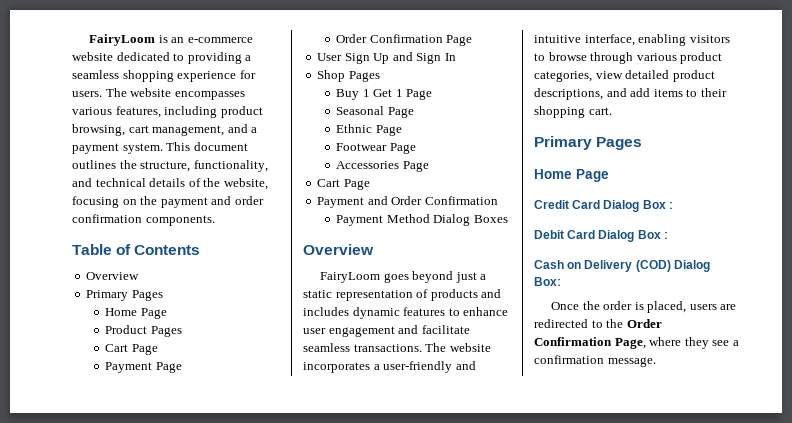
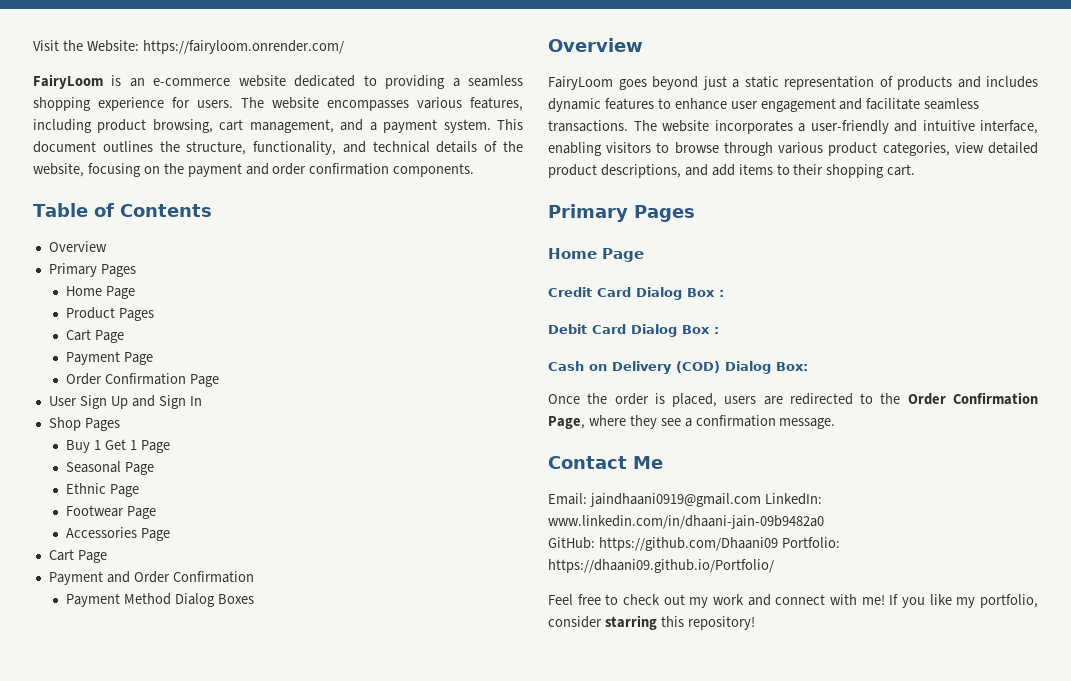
(89, 40) none -> [33,40,344,54] Visit the Website: https://fairyloom.onrender.com/ //
(656, 362) none -> [548,456,663,469] [548,493,822,507] [548,515,824,529] [548,537,840,551] [548,559,774,573] [548,594,1038,608] [548,615,755,630] // Contact Me // Email: jaindhaani0919@gmail.com LinkedIn: www.linkedin.com/in/dhaani-jain-09b9482a0 // GitHub: https://github.com/Dhaani09 Portfolio: https://dhaani09.github.io/Portfolio/ // Feel free to check out my work and connect with me! If you like my portfolio, consider starring this repository!

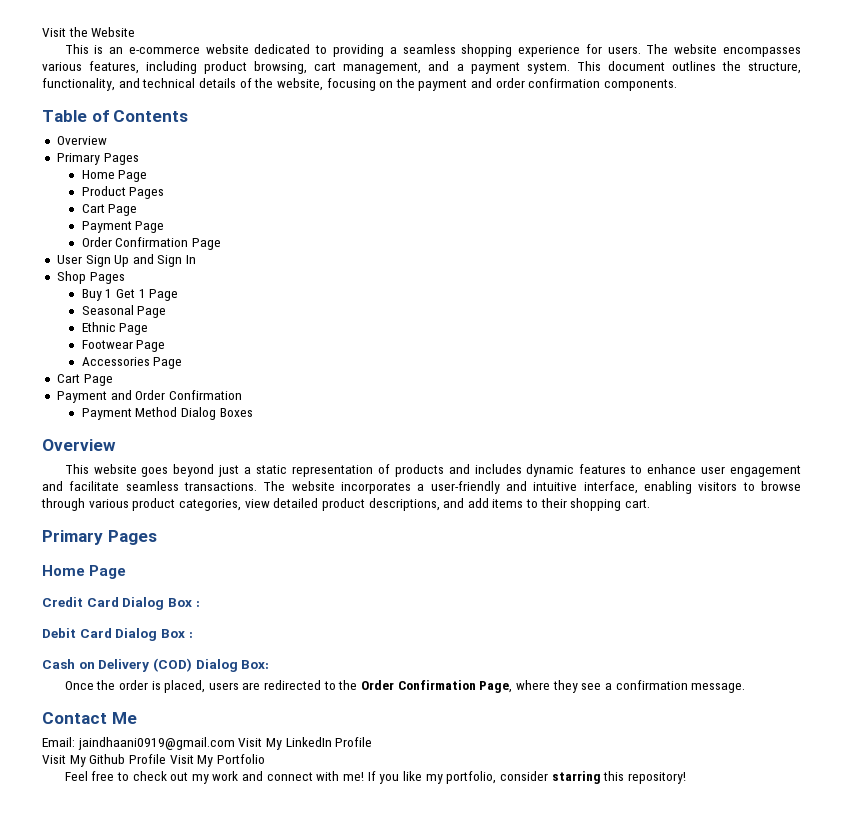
[86,40,344,54] [33,74,103,89] Website: https://fairyloom.onrender.com/ // FairyLoom -> [91,27,136,37] [64,44,89,54] Website // This
[548,76,613,90] FairyLoom -> [64,464,137,474] This website
[764,493,822,505] [548,515,824,529] [548,537,840,551] [548,559,774,573] LinkedIn: www.linkedin.com/in/dhaani-jain-09b9482a0 // GitHub: https://github.com/Dhaani09 Portfolio: https://dhaani09.github.io/Portfolio/ -> [238,737,373,750] [42,754,265,767] Visit My LinkedIn Profile // Visit My Github Profile Visit My Portfolio

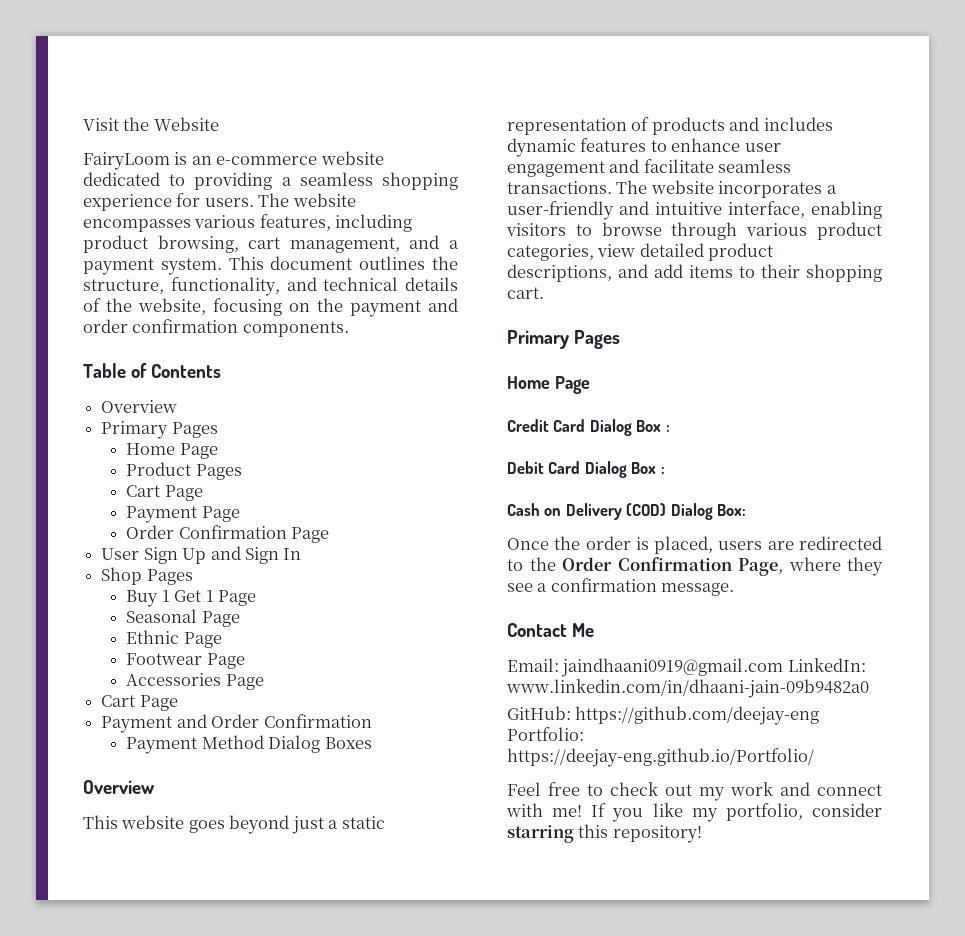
[64,44,89,54] This -> [83,152,170,170] FairyLoom
[238,737,373,750] [42,754,265,767] Visit My LinkedIn Profile // Visit My Github Profile Visit My Portfolio -> [787,658,866,672] [506,679,869,698] [507,706,820,725] [507,727,584,741] [507,748,814,767] LinkedIn: www.linkedin.com/in/dhaani-jain-09b9482a0 // GitHub: https://github.com/deejay-eng Portfolio: https://deejay-eng.github.io/Portfolio/

